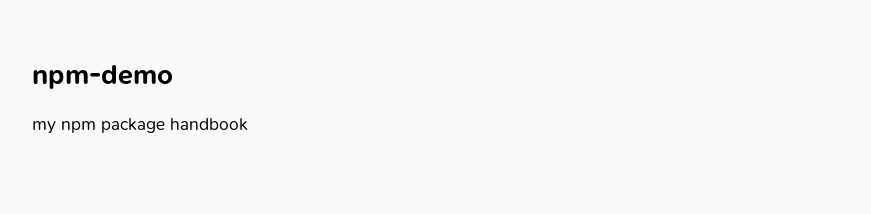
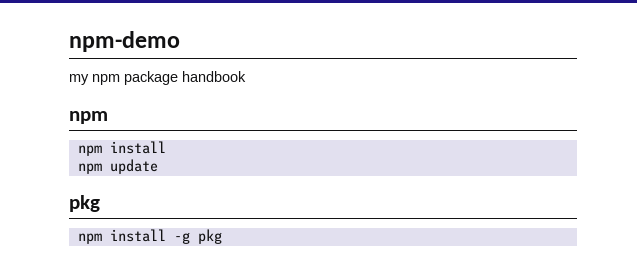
(248, 124) none -> [69,111,108,124] [77,141,166,156] [77,159,158,174] [69,195,100,212] [77,229,222,244] // npm // npm install // npm update // pkg // npm install -g pkg

